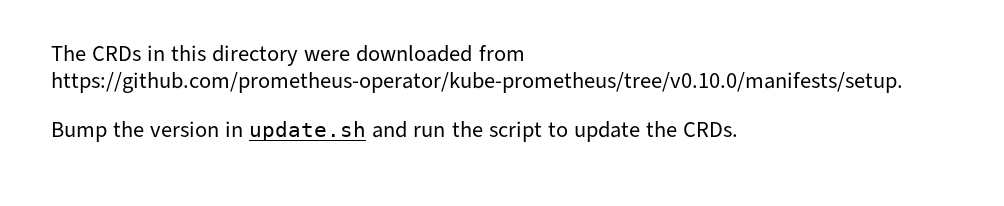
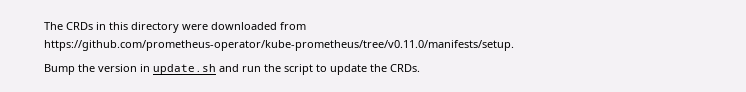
[51,72,903,93] https://github.com/prometheus-operator/kube-prometheus/tree/v0.10.0/manifests/setup. -> [44,40,514,51] https://github.com/prometheus-operator/kube-prometheus/tree/v0.11.0/manifests/setup.

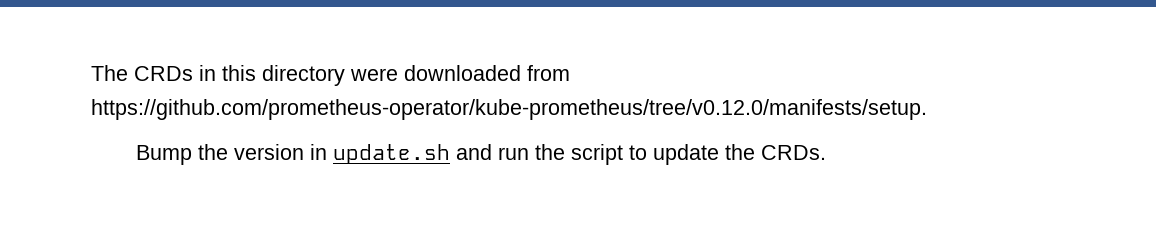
[44,40,514,51] https://github.com/prometheus-operator/kube-prometheus/tree/v0.11.0/manifests/setup. -> [91,99,927,120] https://github.com/prometheus-operator/kube-prometheus/tree/v0.12.0/manifests/setup.

